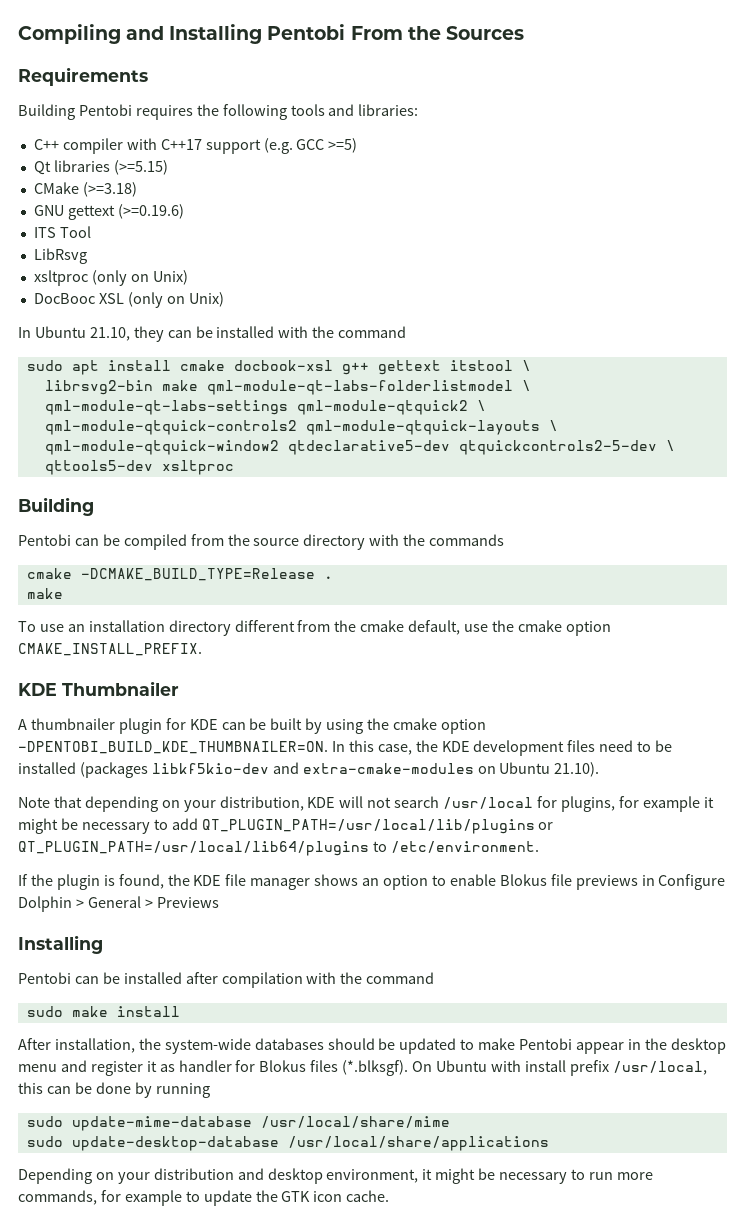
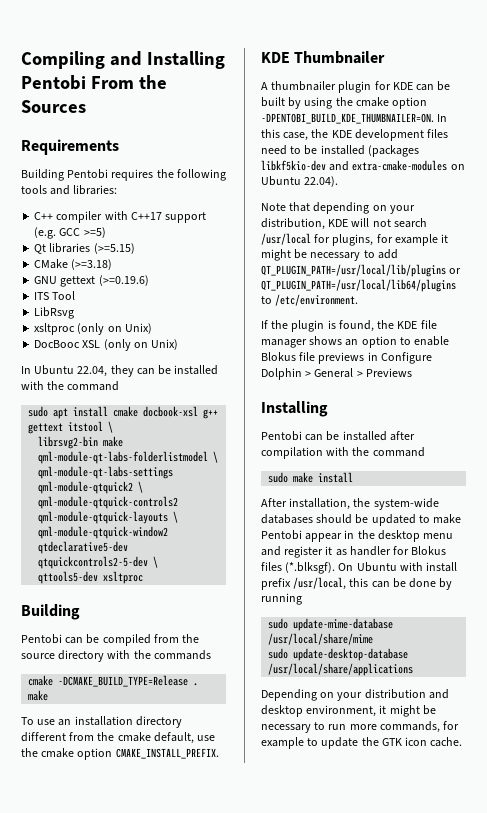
[89,327,130,341] 21.10, -> [77,366,108,377] 22.04,
[554,762,600,777] 21.10). -> [304,176,339,187] 22.04).

